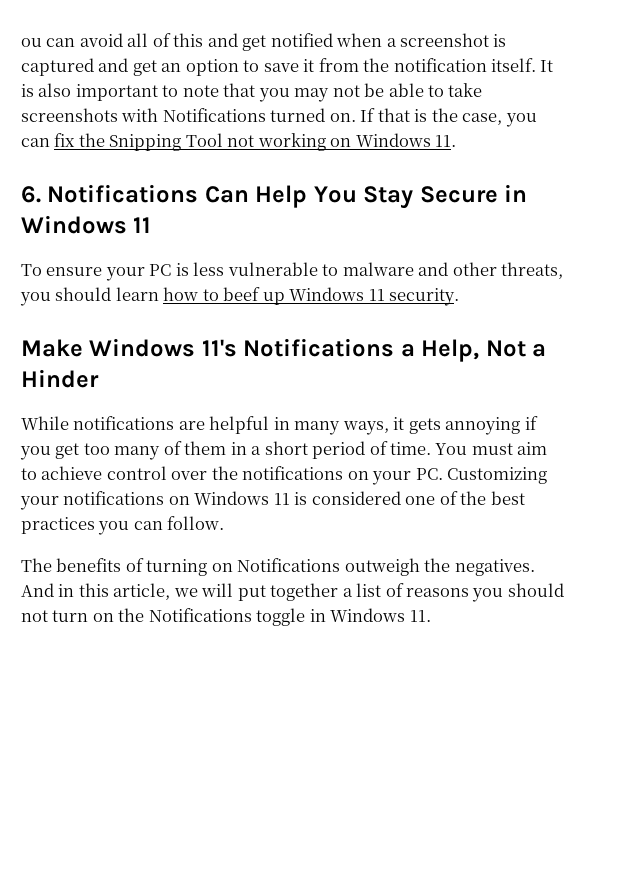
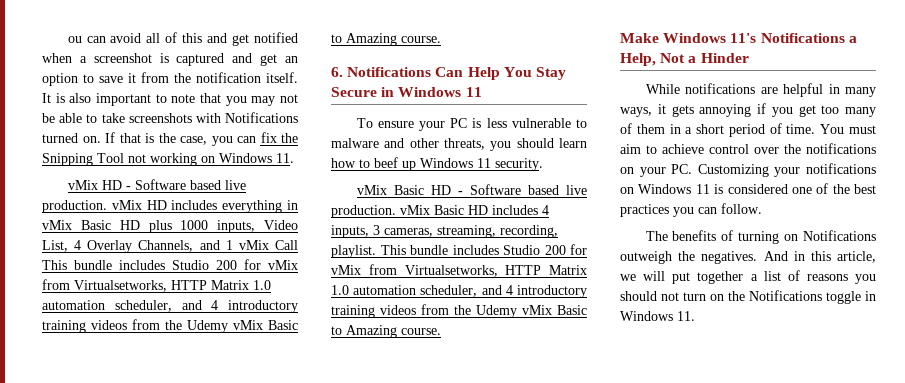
(457, 141) none -> [67,179,246,190] [42,200,298,213] [42,220,298,233] [42,240,298,253] [42,259,298,270] [42,279,271,292] [42,300,298,313] [42,319,298,333] [331,33,441,46] // vMix HD - Software based live production. vMix HD includes everything in vMix Basic HD plus 1000 inputs, Video List, 4 Overlay Channels, and 1 vMix Call This bundle includes Studio 200 for vMix from Virtualsetworks, HTTP Matrix 1.0 automation scheduler, and 4 introductory training videos from the Udemy vMix Basic to Amazing course.
(460, 297) none -> [356,184,587,195] [331,205,549,218] [331,225,558,238] [331,244,587,258] [331,264,587,277] [331,285,587,298] [331,304,587,318] [331,325,441,338] // vMix Basic HD - Software based live production. vMix Basic HD includes 4 inputs, 3 cameras, streaming, recording, playlist. This bundle includes Studio 200 for vMix from Virtualsetworks, HTTP Matrix 1.0 automation scheduler, and 4 introductory training videos from the Udemy vMix Basic to Amazing course.

